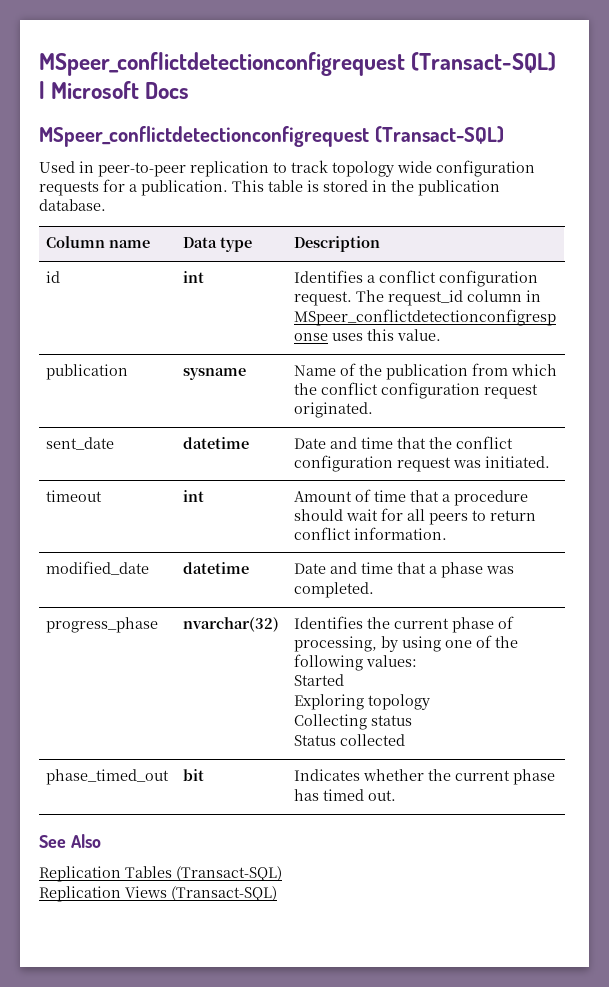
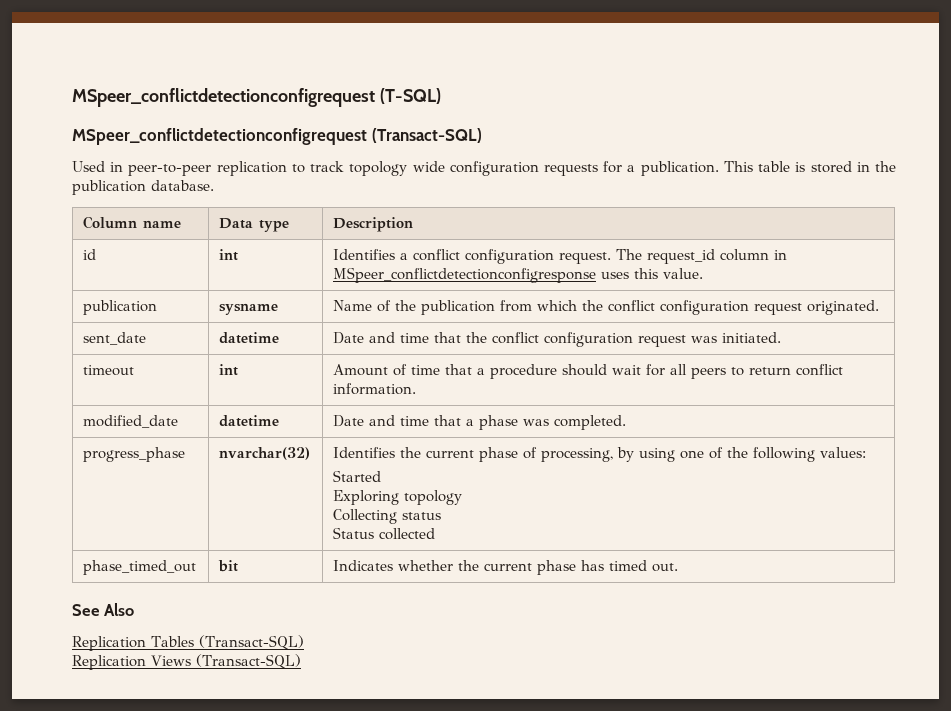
[39,52,557,76] [39,81,190,99] MSpeer_conflictdetectionconfigrequest (Transact-SQL) | Microsoft Docs -> [72,88,441,107] MSpeer_conflictdetectionconfigrequest (T-SQL)

